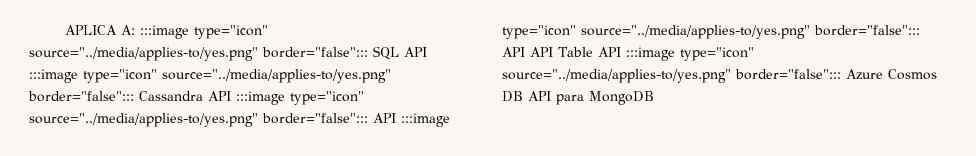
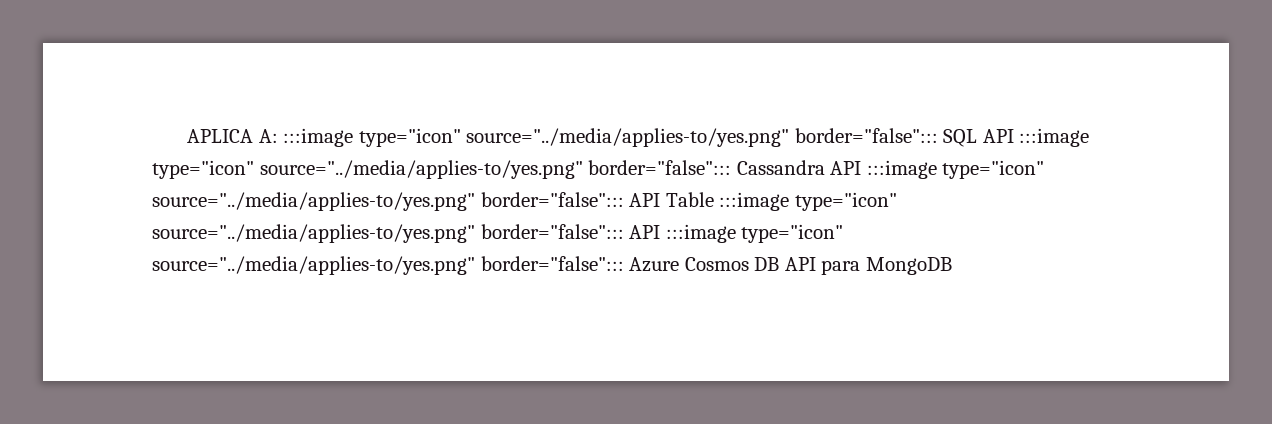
[401,113,450,127] [502,25,920,39] [502,47,621,57] :::image type="icon" source="../media/applies-to/yes.png" border="false"::: API API Table API -> [665,192,897,211] [152,224,661,243] Table :::image type="icon" source="../media/applies-to/yes.png" border="false"::: API

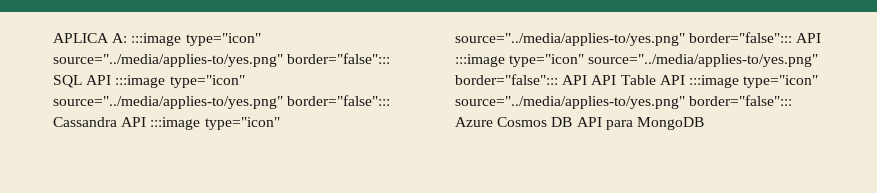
[665,192,897,211] [152,224,661,243] Table :::image type="icon" source="../media/applies-to/yes.png" border="false"::: API -> [455,54,819,67] [455,74,685,85] :::image type="icon" source="../media/applies-to/yes.png" border="false"::: API API Table API

